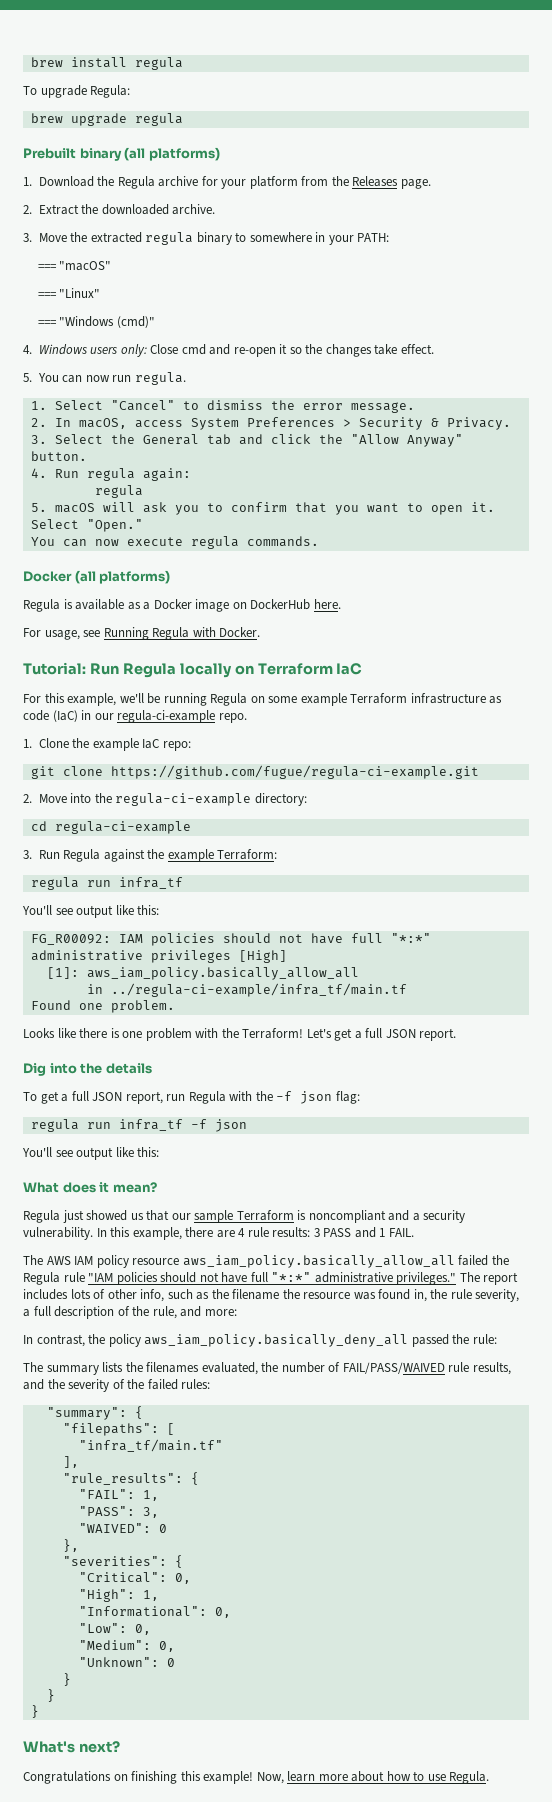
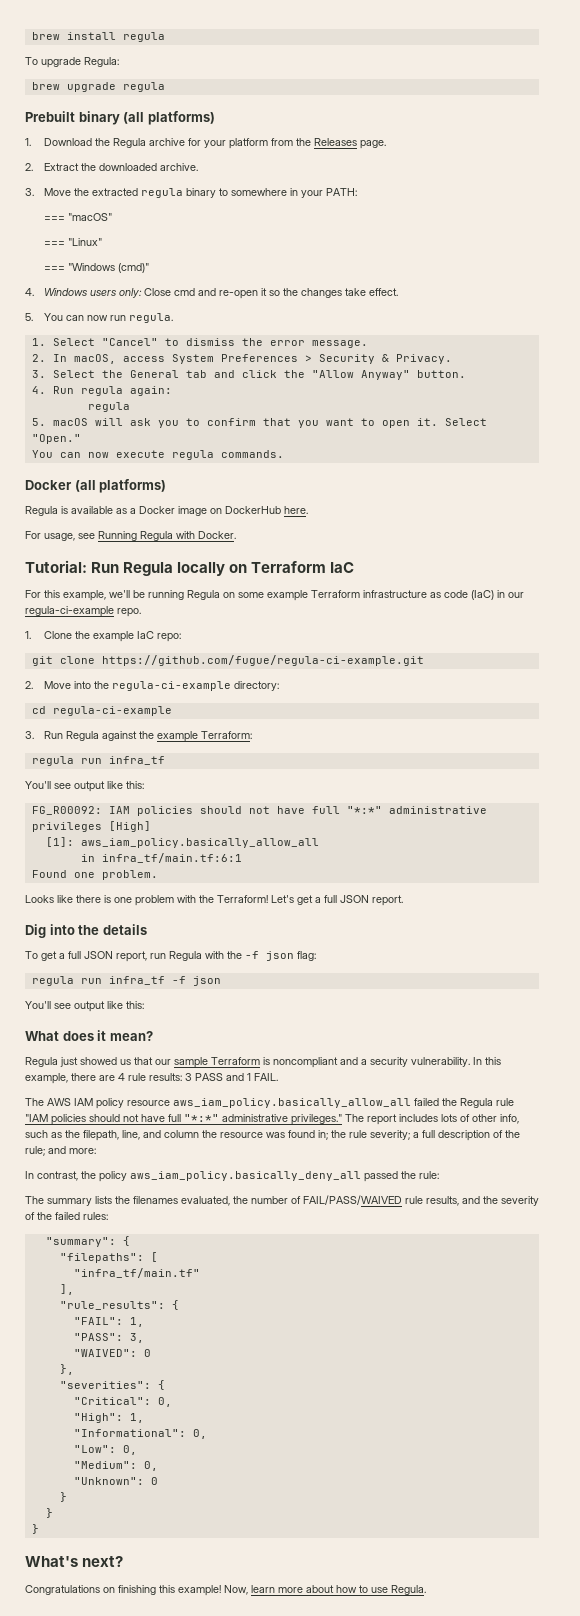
[110,983,407,997] ../regula-ci-example/infra_tf/main.tf -> [101,853,242,863] infra_tf/main.tf:6:1
[232,1289,280,1300] filename -> [83,1130,199,1141] filepath, line, and column
[413,1289,427,1302] in, -> [318,1130,328,1140] in;
[475,1289,520,1302] severity, -> [370,1130,410,1140] severity;
[152,1306,177,1319] rule, -> [25,1146,45,1156] rule;

